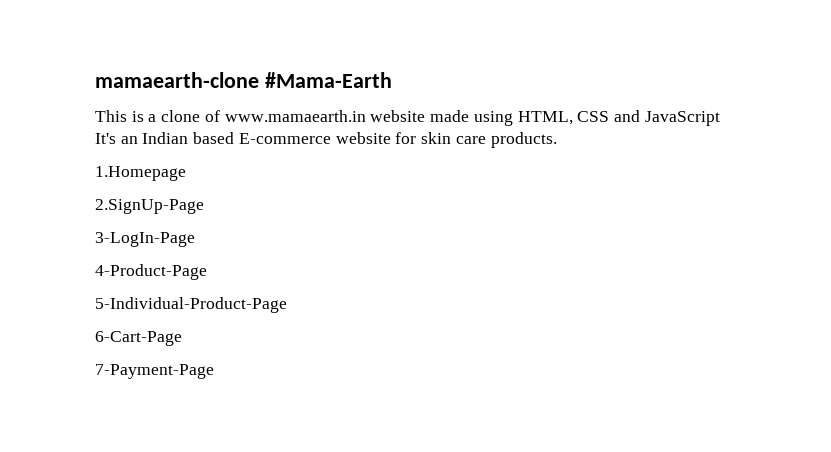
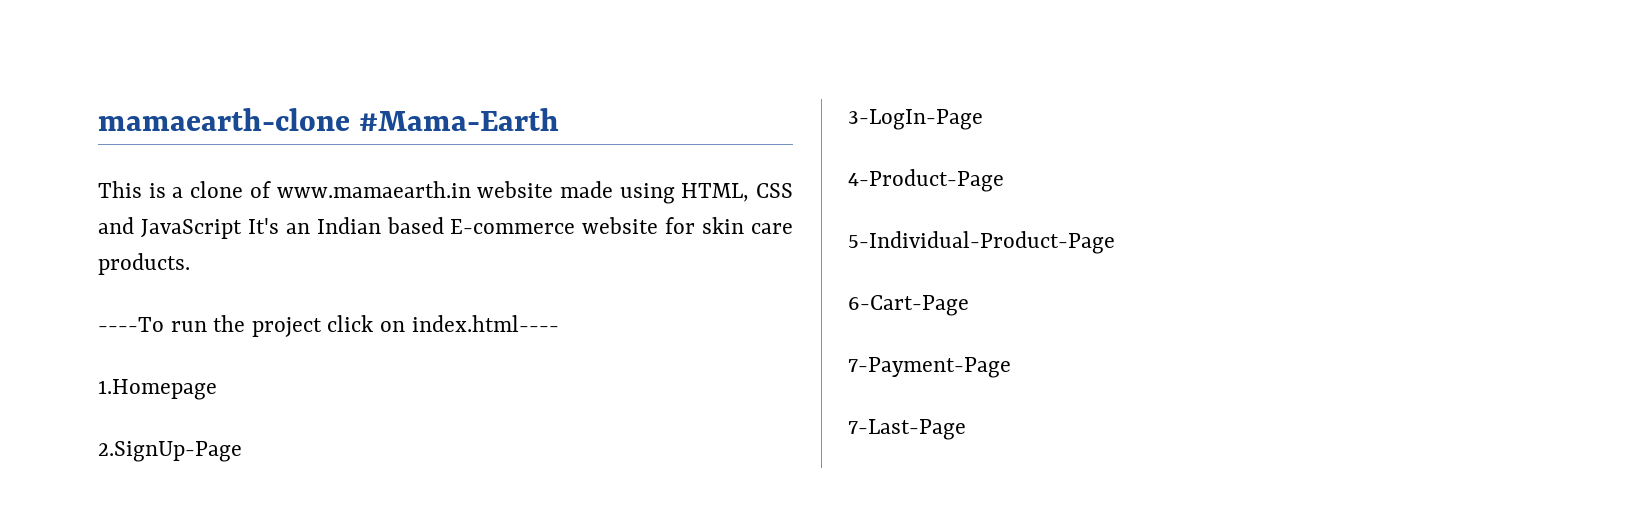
(557, 140) none -> [98,315,559,337] // ----To run the project click on index.html----
(214, 371) none -> [848,419,966,440] // 7-Last-Page

